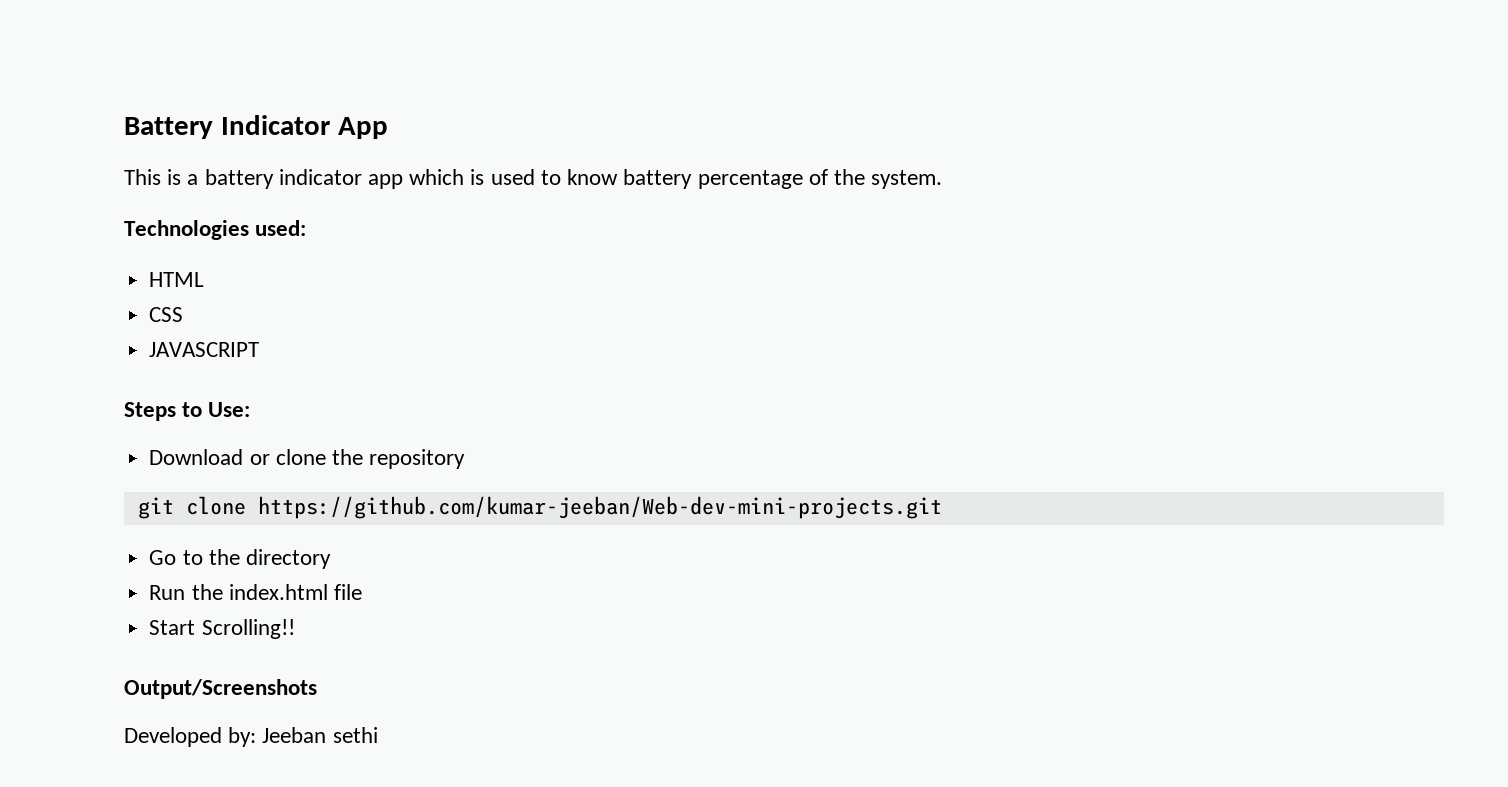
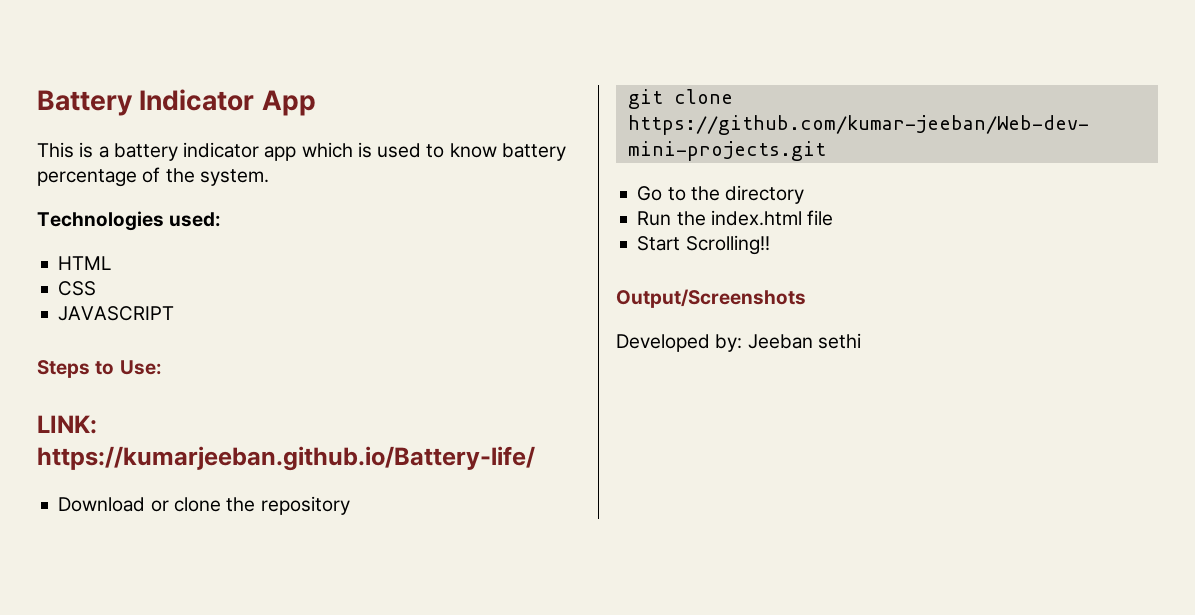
(251, 409) none -> [37,415,97,434] [37,446,535,471] // LINK: https://kumarjeeban.github.io/Battery-life/

